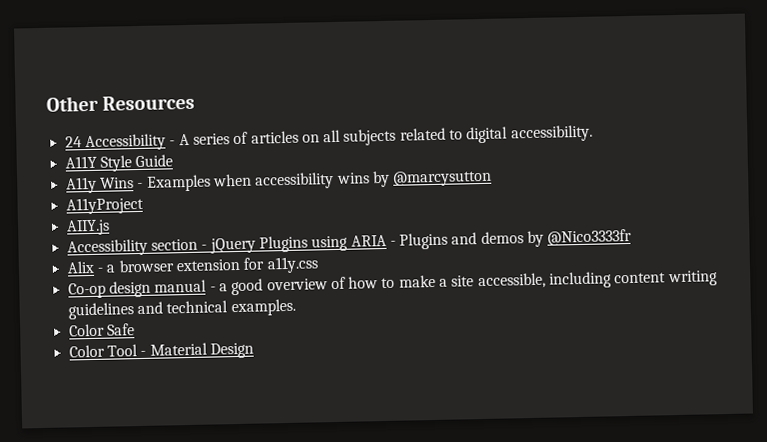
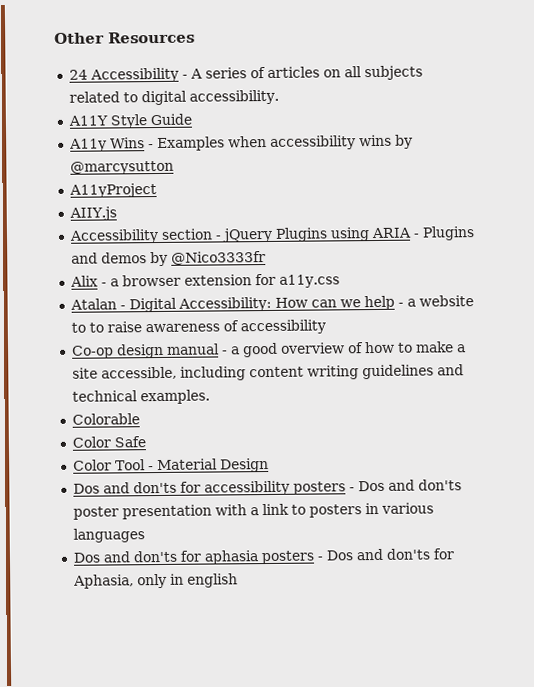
(319, 265) none -> [69,295,474,313] [70,319,326,335] // Atalan - Digital Accessibility: How can we help - a website to to raise awareness of accessibility
(296, 307) none -> [71,413,140,425] // Colorable
(254, 350) none -> [72,479,462,496] [72,502,434,520] [72,528,145,543] [72,548,455,565] [72,573,238,589] // Dos and don'ts for accessibility posters - Dos and don'ts poster presentation with a link to posters in various languages // Dos and don'ts for aphasia posters - Dos and don'ts for Aphasia, only in english

